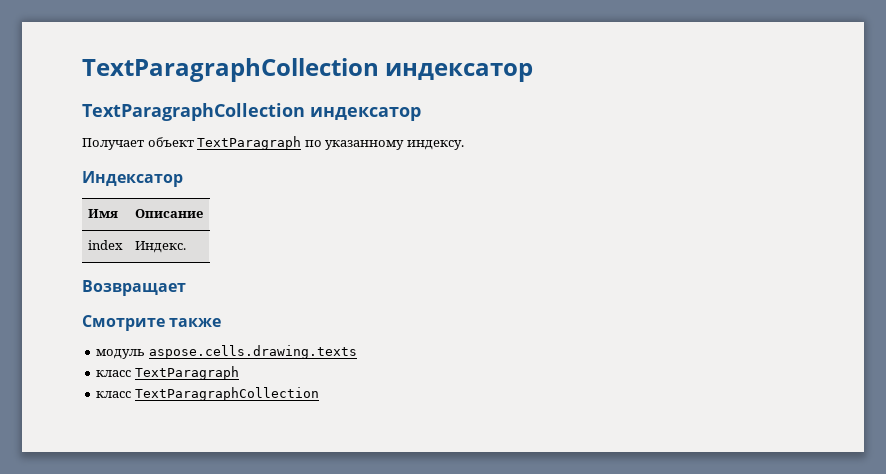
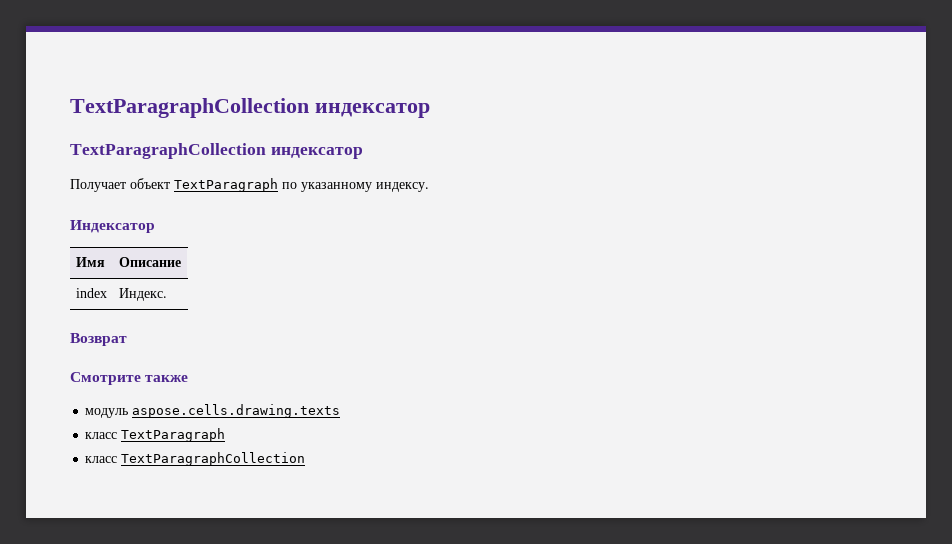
[82,280,186,296] Возвращает -> [70,333,127,346] Возврат

